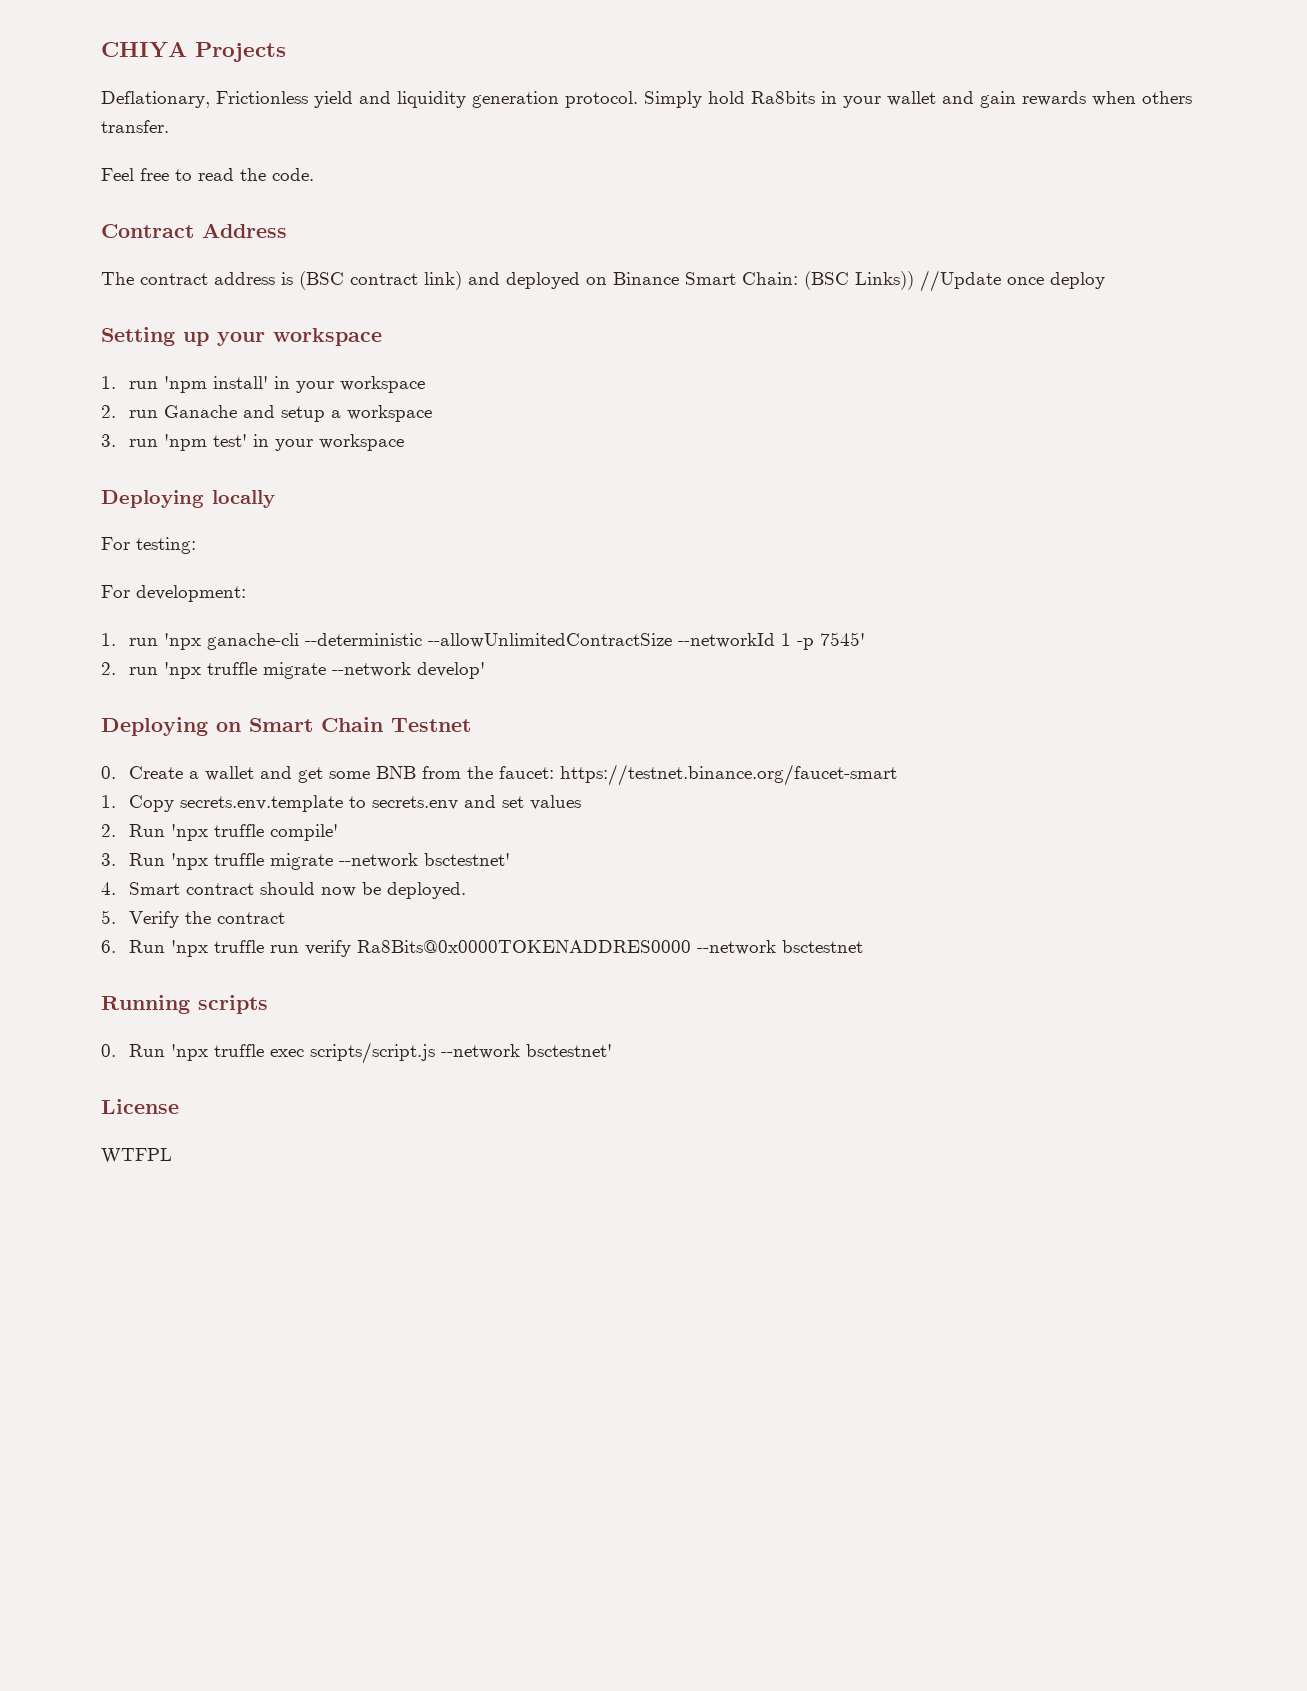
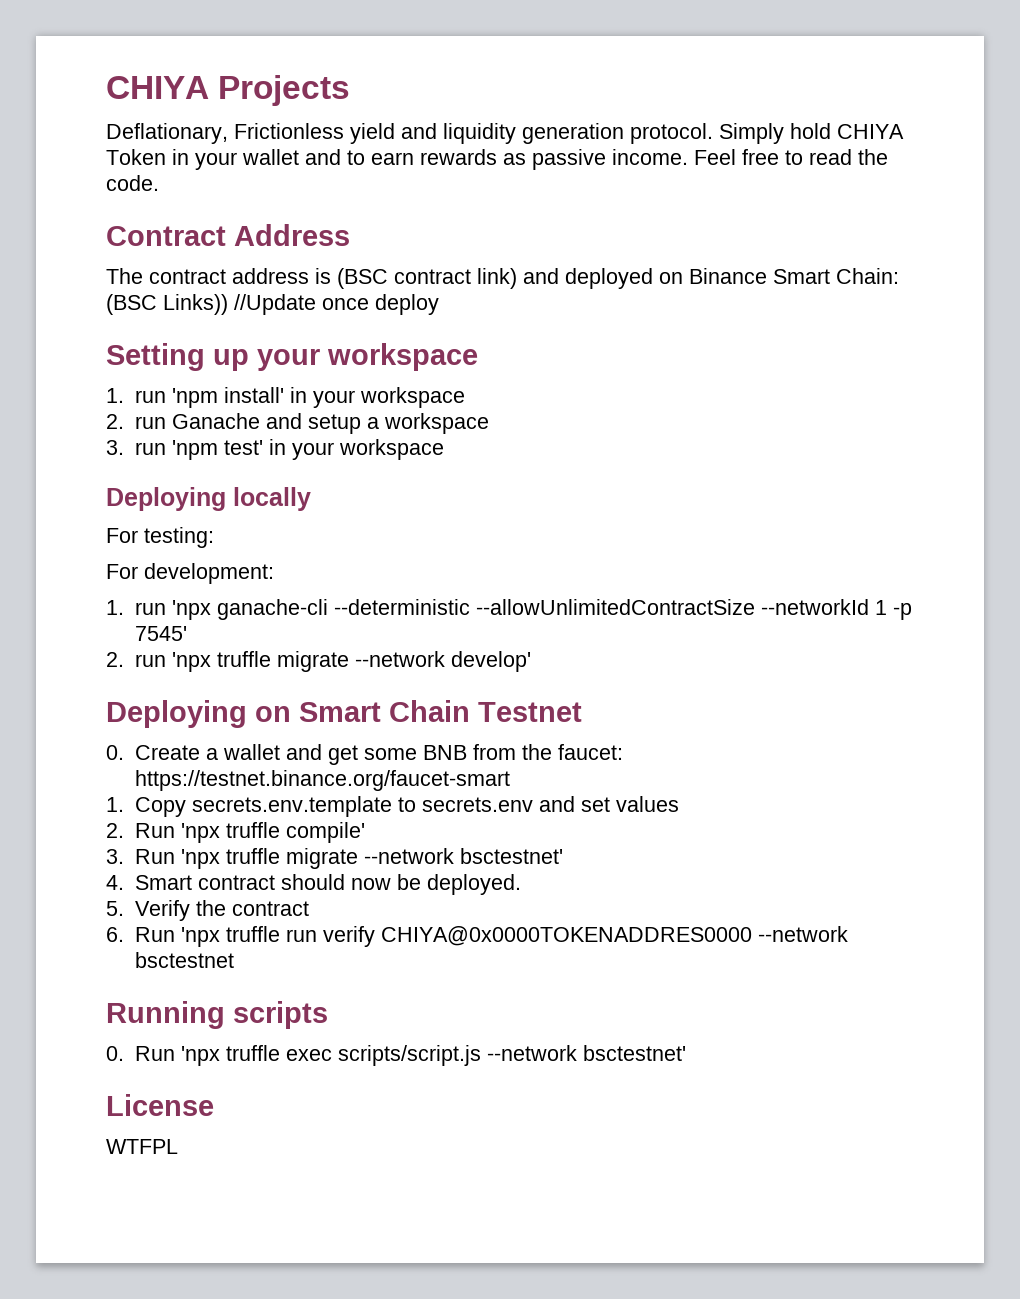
[751,91,815,104] Ra8bits -> [837,124,904,139] [106,149,166,165] CHIYA Token
[980,91,1192,108] [101,120,169,133] gain rewards when others transfer. // -> [347,149,688,170] to earn rewards as passive income.
[357,940,692,953] Ra8Bits@0x0000TOKENADDRES0000 -> [380,926,752,946] CHIYA@0x0000TOKENADDRES0000

